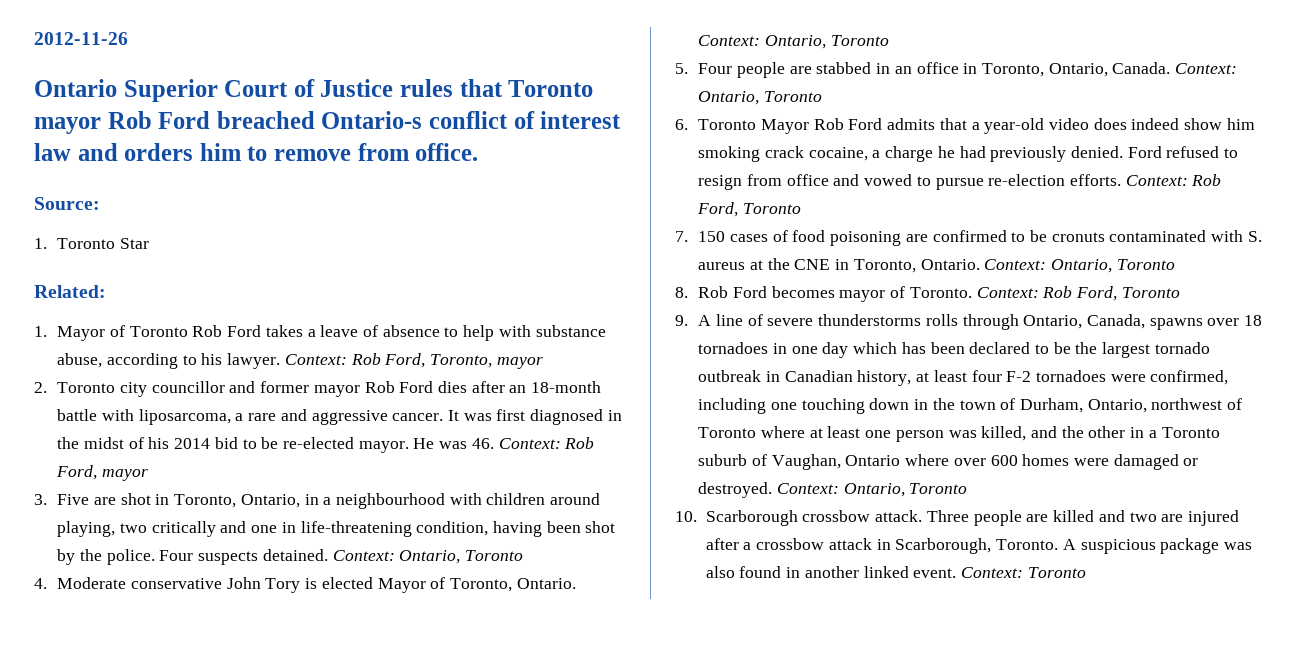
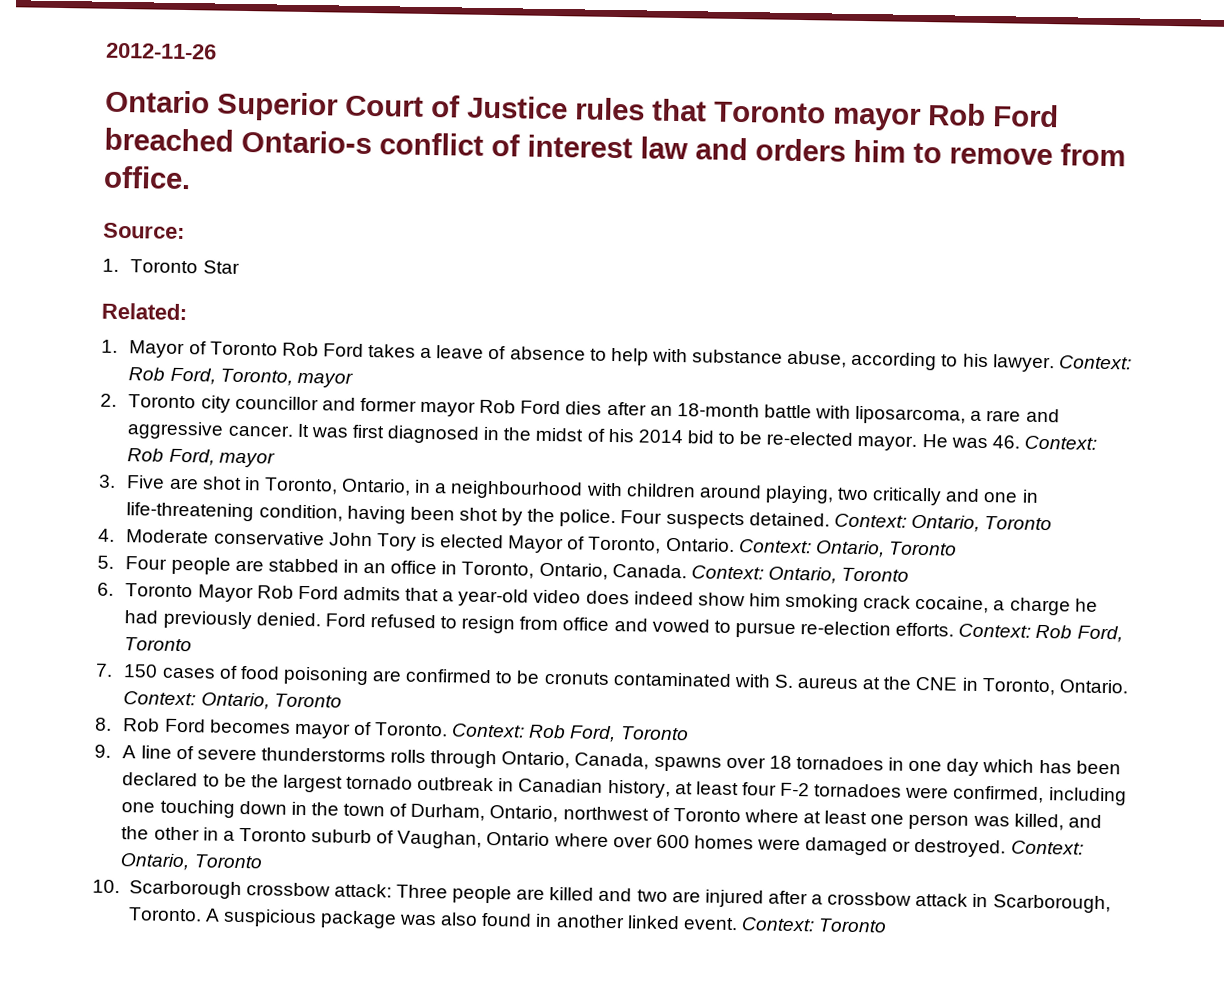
[875,510,923,522] attack. -> [333,883,392,898] attack:

